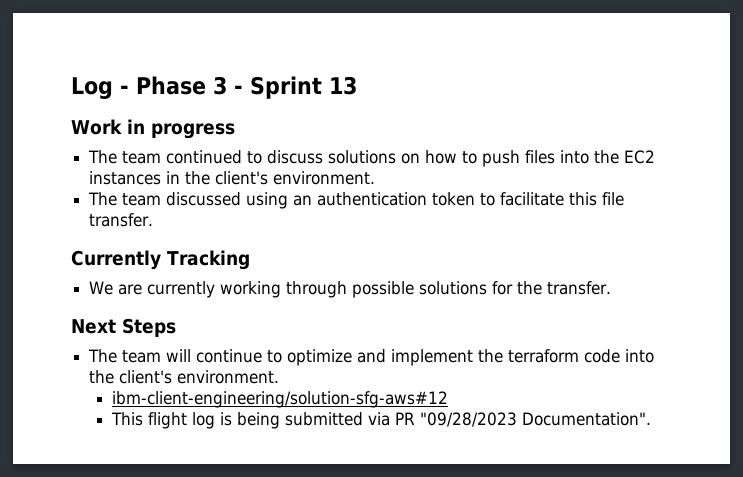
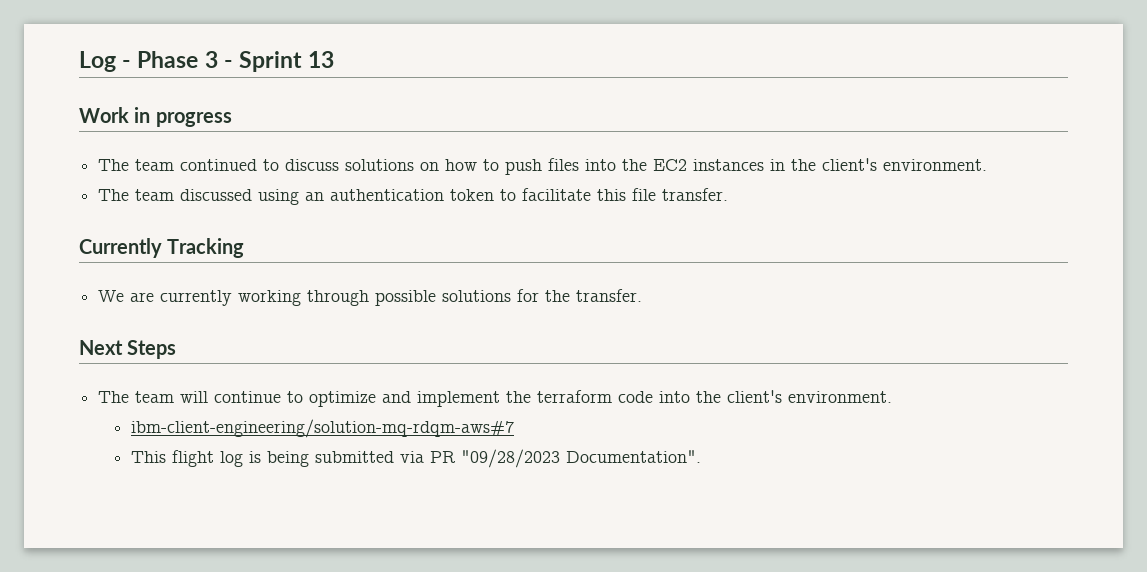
[112,391,449,408] ibm-client-engineering/solution-sfg-aws#12 -> [131,419,515,438] ibm-client-engineering/solution-mq-rdqm-aws#7

